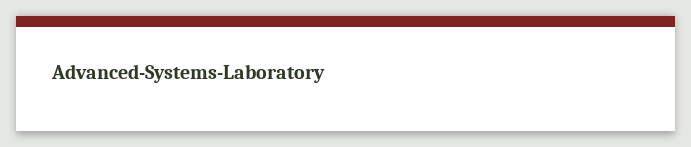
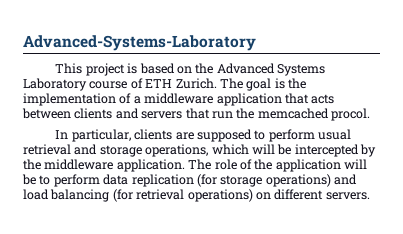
(325, 73) none -> [55,63,326,76] [23,78,306,91] [23,93,335,106] [22,108,370,121] [55,129,352,142] [23,144,376,157] [23,159,367,172] [22,174,357,187] [23,189,370,202] // This project is based on the Advanced Systems Laboratory course of ETH Zurich. The goal is the implementation of a middleware application that acts between clients and servers that run the memcached procol. // In particular, clients are supposed to perform usual retrieval and storage operations, which will be intercepted by the middleware application. The role of the application will be to perform data replication (for storage operations) and load balancing (for retrieval operations) on different servers.

